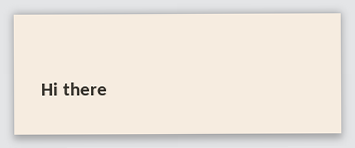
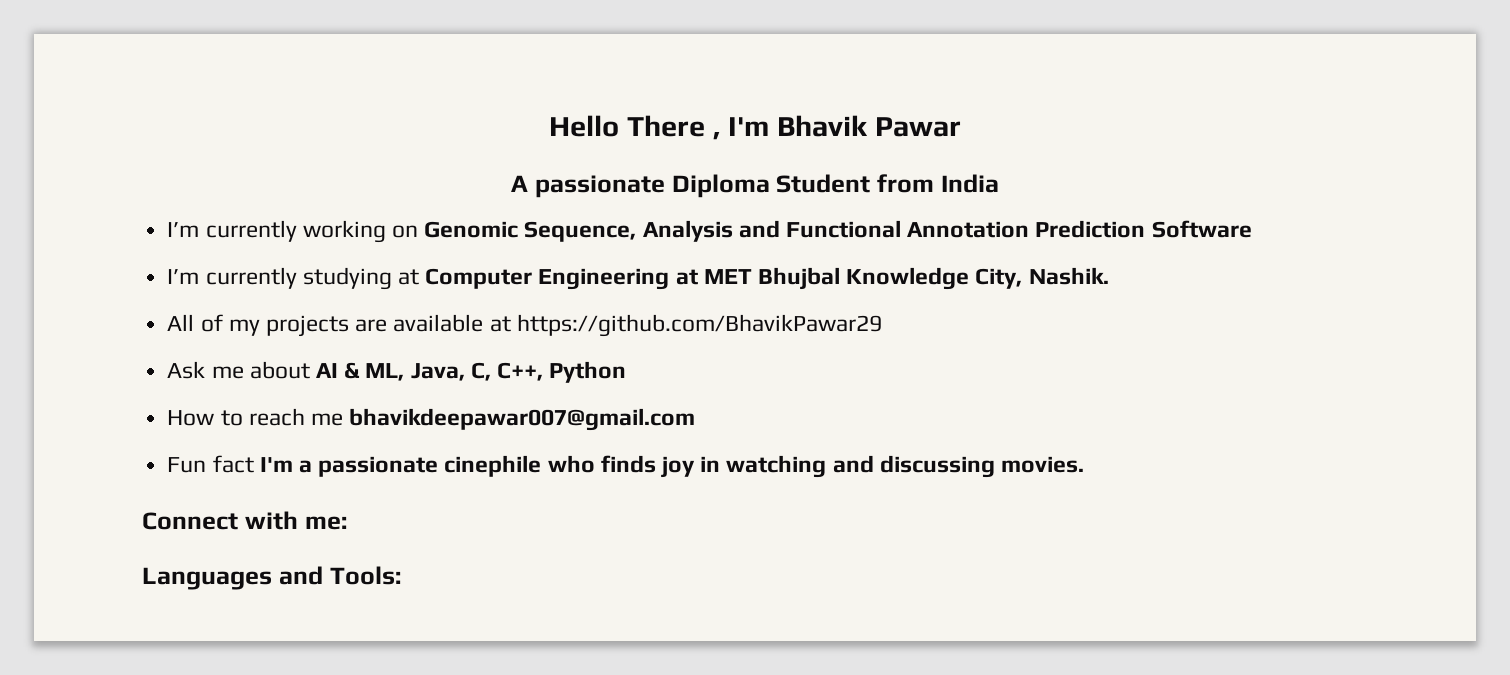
[41,82,108,96] Hi there -> [549,115,961,140] [511,174,999,198] [167,220,1252,243] [167,267,1109,290] [167,314,882,337] [167,361,627,383] [167,408,696,431] [167,455,1085,478] [142,511,347,530] [142,566,401,590] Hello There , I'm Bhavik Pawar // A passionate Diploma Student from India // I’m currently working on Genomic Sequence, Analysis and Functional Annotation Prediction Software // I’m currently studying at Computer Engineering at MET Bhujbal Knowledge City, Nashik. // All of my projects are available at https://github.com/BhavikPawar29 // Ask me about AI & ML, Java, C, C++, Python // How to reach me bhavikdeepawar007@gmail.com // Fun fact I'm a passionate cinephile who finds joy in watching and discussing movies. // Connect with me: // Languages and Tools:

